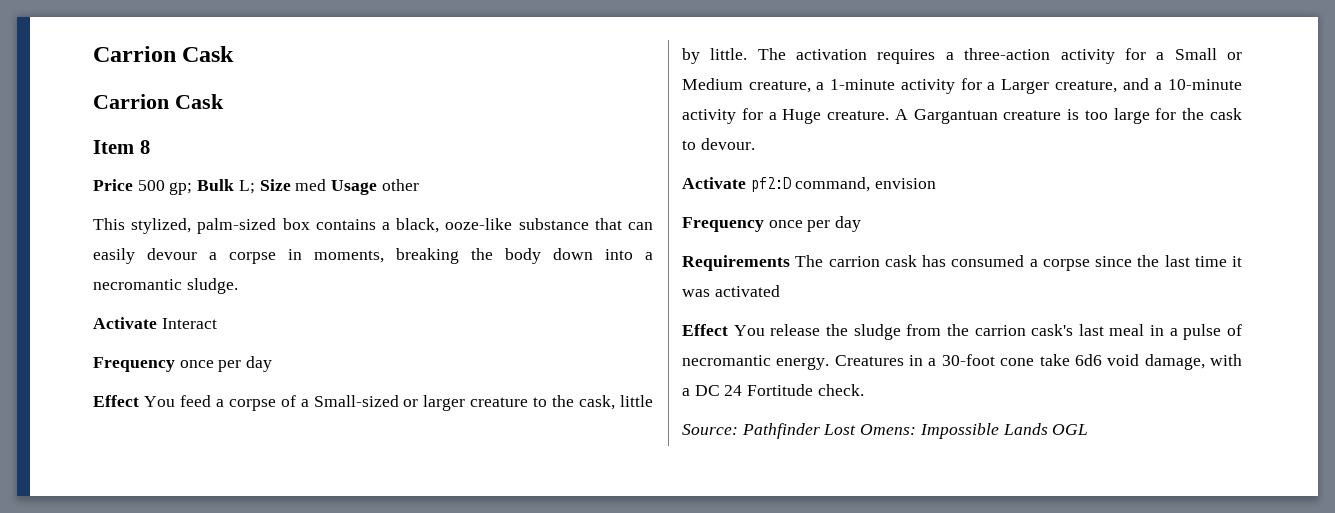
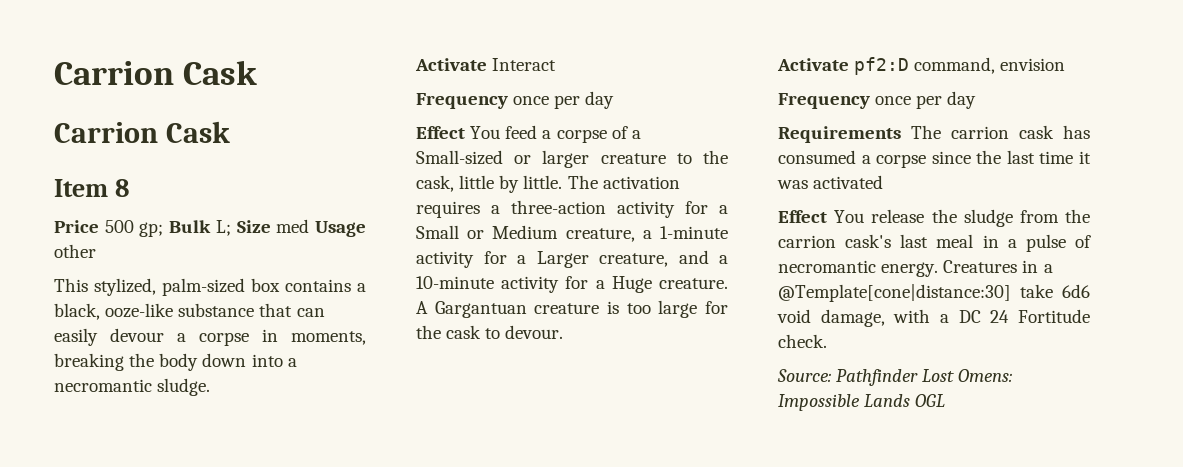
[941,354,1035,366] 30-foot cone -> [778,284,1011,302] @Template[cone|distance:30]

